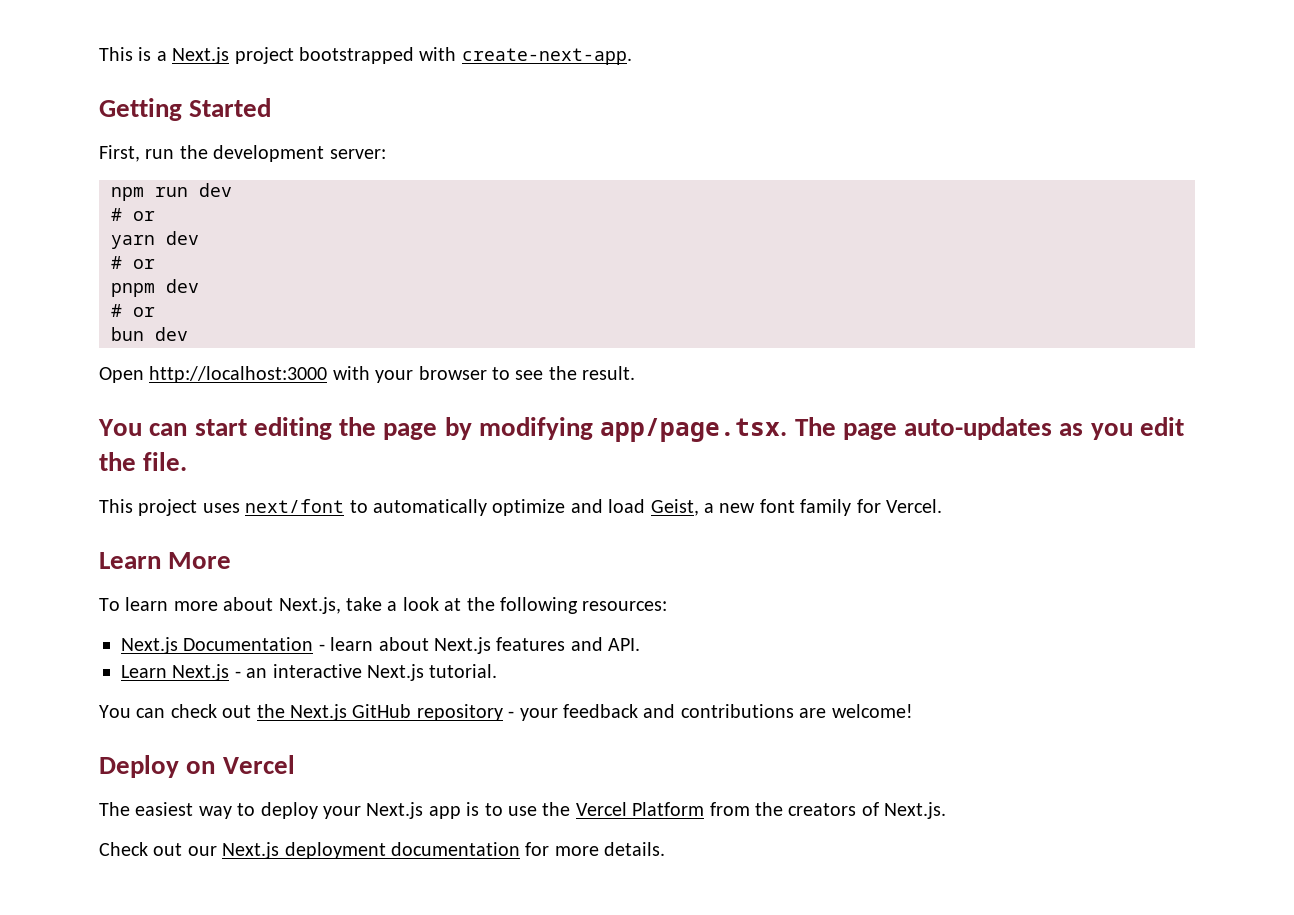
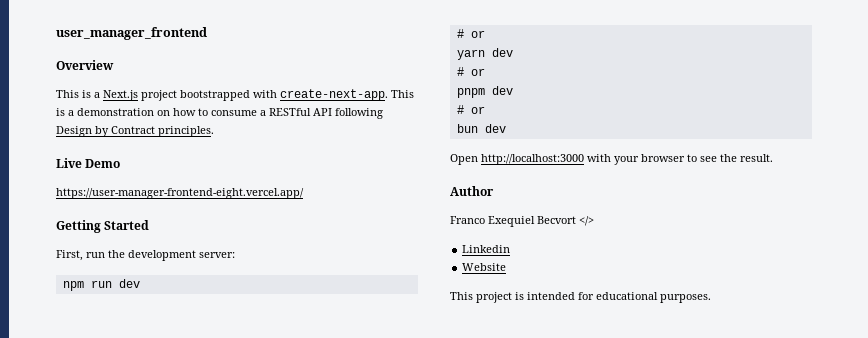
(99, 54) none -> [56,27,207,40] [56,60,114,70] user_manager_frontend // Overview //
(632, 56) none -> [391,90,414,98] [56,108,383,119] [56,126,214,137] [56,158,121,168] [56,188,304,199] This is a demonstration on how to consume a RESTful API following Design by Contract principles. // Live Demo // https://user-manager-frontend-eight.vercel.app/
[98,417,1185,442] [99,452,188,471] [99,499,942,516] [99,552,232,569] [99,597,668,614] [121,637,641,654] [121,664,498,681] [99,704,913,721] [99,755,295,778] [99,802,947,819] [99,842,666,859] You can start editing the page by modifying app/page.tsx. The page auto-updates as you edit the file. // This project uses next/font to automatically optimize and load Geist, a new font family for Vercel. // Learn More // To learn more about Next.js, take a look at the following resources: // Next.js Documentation - learn about Next.js features and API. // Learn Next.js - an interactive Next.js tutorial. // You can check out the Next.js GitHub repository - your feedback and contributions are welcome! // Deploy on Vercel // The easiest way to deploy your Next.js app is to use the Vercel Platform from the creators of Next.js. // Check out our Next.js deployment documentation for more details. -> [450,186,494,196] [450,216,594,227] [462,245,511,253] [462,263,507,271] [450,292,711,303] Author // Franco Exequiel Becvort </> // Linkedin // Website // This project is intended for educational purposes.

